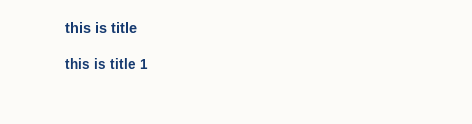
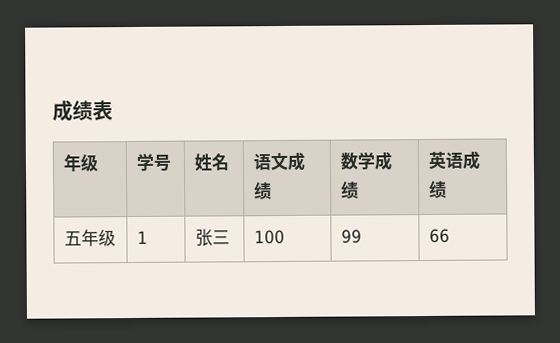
[65,22,137,33] [65,58,148,69] this is title // this is title 1 -> [52,99,113,122] [62,153,99,173] [135,152,171,171] [193,153,229,172] [252,151,305,172] [253,182,272,201] [339,151,392,171] [340,181,359,200] [427,150,480,170] [428,180,447,199] [63,229,116,247] [136,230,148,244] [194,228,230,247] [253,229,285,245] [340,229,362,244] [428,228,450,243] 成绩表 // 年级 | 学号 | 姓名 | 语文成绩 | 数学成绩 | 英语成绩 // 五年级 | 1 | 张三 | 100 | 99 | 66

